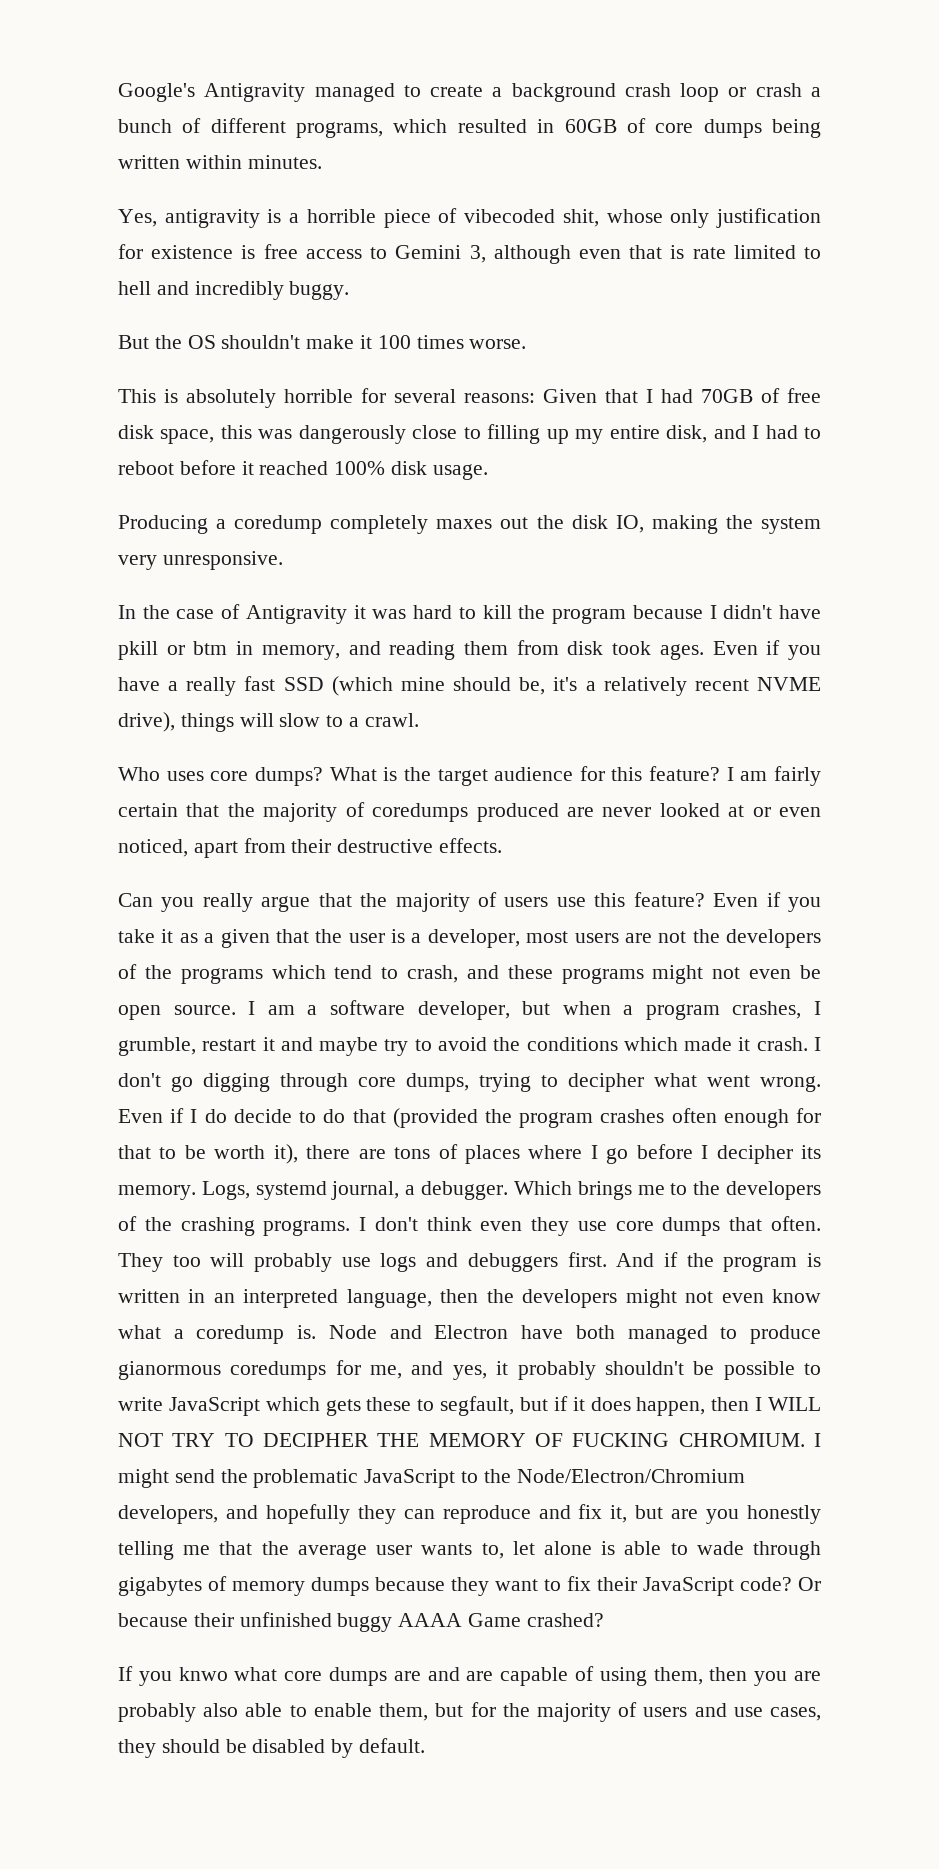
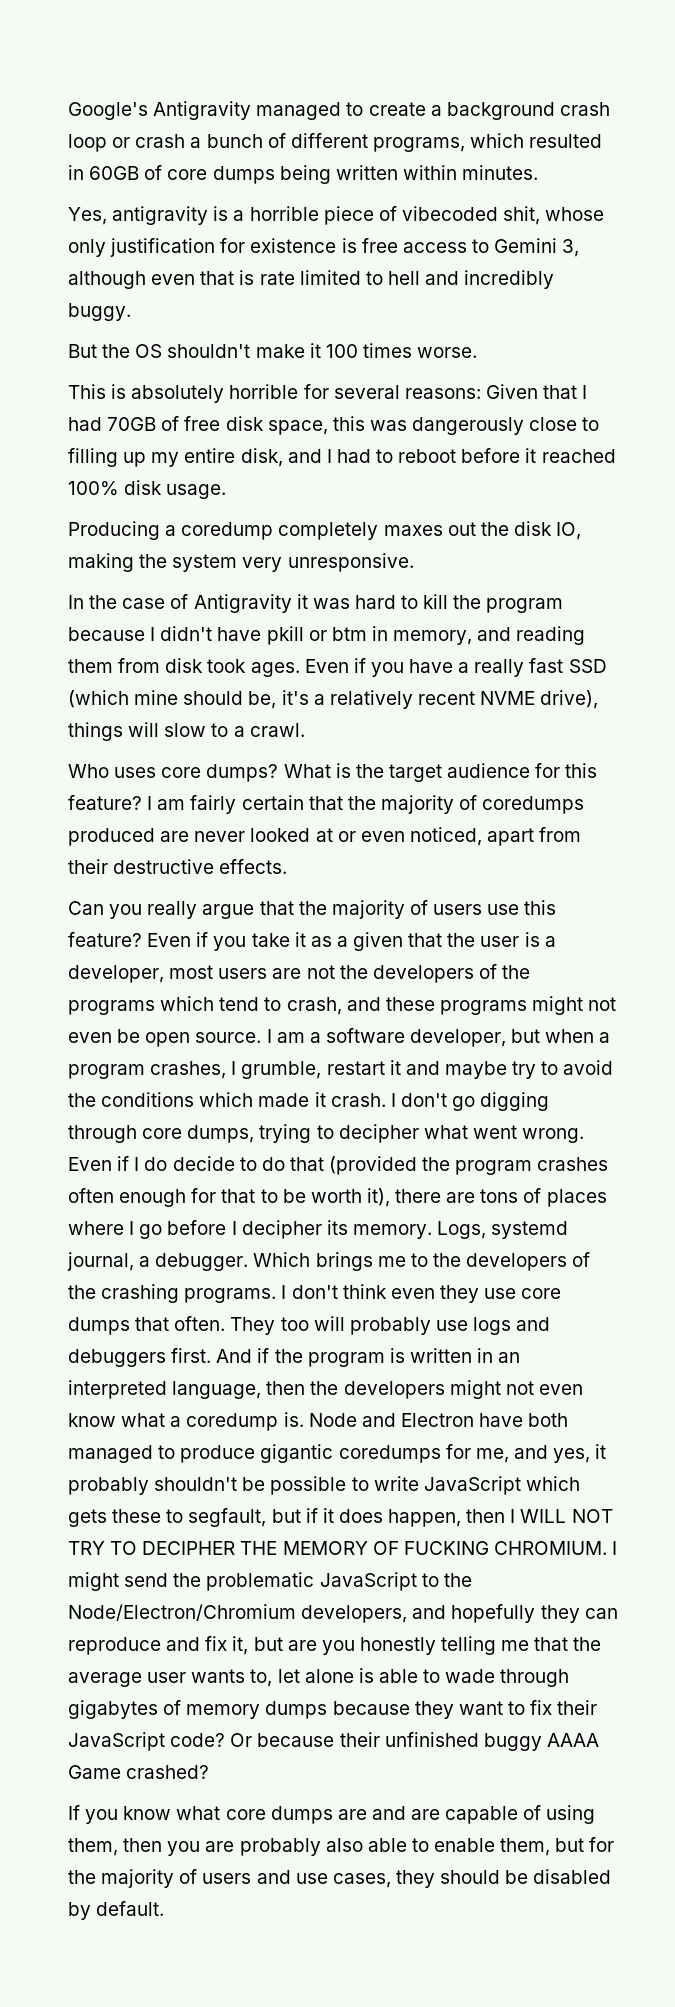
[118,1361,221,1380] gianormous -> [260,1444,334,1463] gigantic
[178,1667,228,1681] knwo -> [123,1806,172,1820] know

